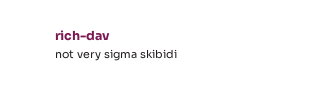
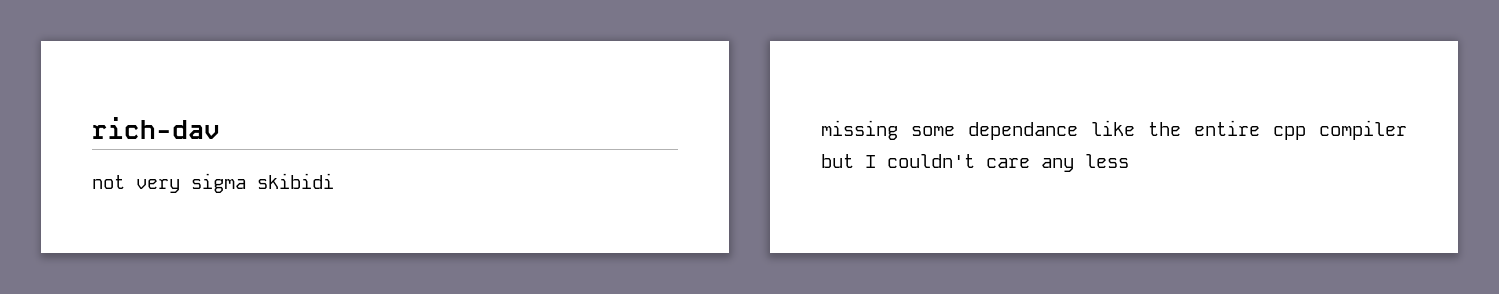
(177, 54) none -> [821,120,1407,140] [821,154,1129,172] // missing some dependance like the entire cpp compiler but I couldn't care any less

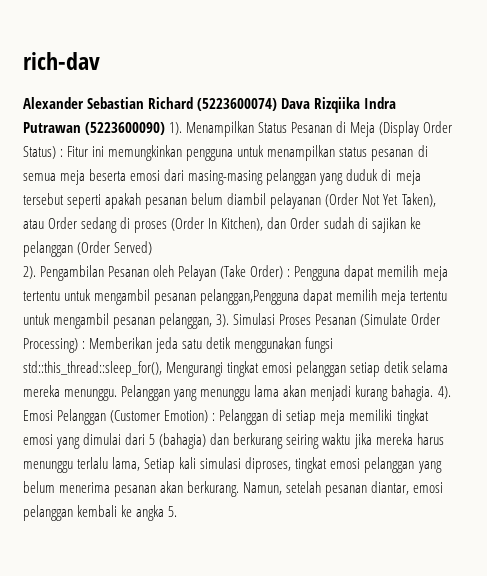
[92,173,334,193] [821,120,1407,140] [821,154,1129,172] not very sigma skibidi // missing some dependance like the entire cpp compiler but I couldn't care any less -> [23,97,397,113] [23,121,453,137] [23,145,428,161] [23,169,421,185] [23,193,437,209] [23,217,421,233] [23,241,153,257] [23,265,448,281] [23,289,448,305] [23,313,441,329] [23,337,334,353] [23,361,449,377] [23,385,451,401] [23,409,429,425] [23,433,444,449] [23,457,442,473] [23,481,444,497] [23,505,178,521] Alexander Sebastian Richard (5223600074) Dava Rizqiika Indra Putrawan (5223600090) 1). Menampilkan Status Pesanan di Meja (Display Order Status) : Fitur ini memungkinkan pengguna untuk menampilkan status pesanan di semua meja beserta emosi dari masing-masing pelanggan yang duduk di meja tersebut seperti apakah pesanan belum diambil pelayanan (Order Not Yet Taken), atau Order sedang di proses (Order In Kitchen), dan Order sudah di sajikan ke pelanggan (Order Served) // 2). Pengambilan Pesanan oleh Pelayan (Take Order) : Pengguna dapat memilih meja tertentu untuk mengambil pesanan pelanggan,Pengguna dapat memilih meja tertentu untuk mengambil pesanan pelanggan, 3). Simulasi Proses Pesanan (Simulate Order Processing) : Memberikan jeda satu detik menggunakan fungsi std::this_thread::sleep_for(), Mengurangi tingkat emosi pelanggan setiap detik selama mereka menunggu. Pelanggan yang menunggu lama akan menjadi kurang bahagia. 4). Emosi Pelanggan (Customer Emotion) : Pelanggan di setiap meja memiliki tingkat emosi yang dimulai dari 5 (bahagia) dan berkurang seiring waktu jika mereka harus menunggu terlalu lama, Setiap kali simulasi diproses, tingkat emosi pelanggan yang belum menerima pesanan akan berkurang. Namun, setelah pesanan diantar, emosi pelanggan kembali ke angka 5.

